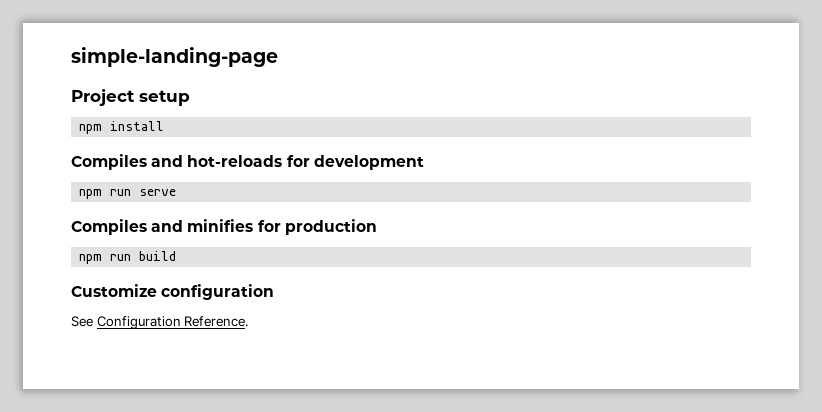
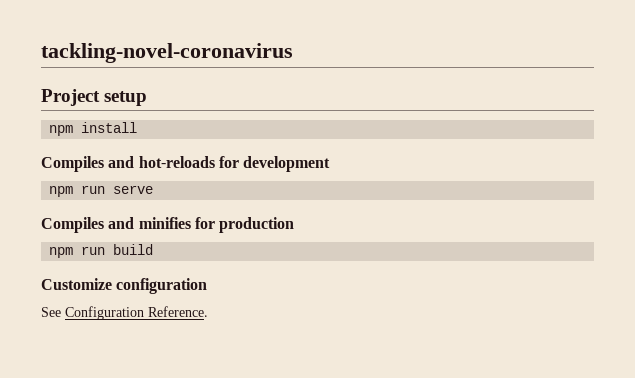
[71,47,278,67] simple-landing-page -> [41,43,293,63] tackling-novel-coronavirus

